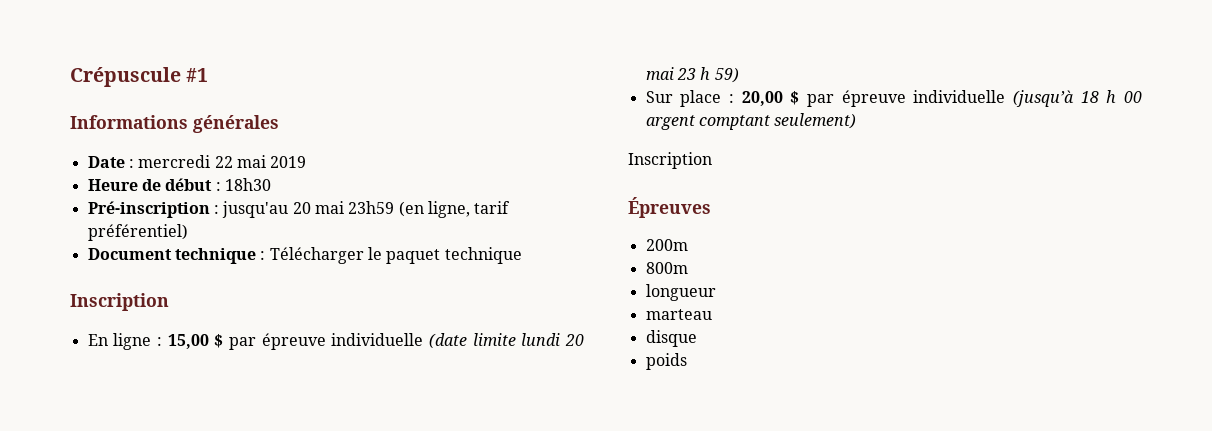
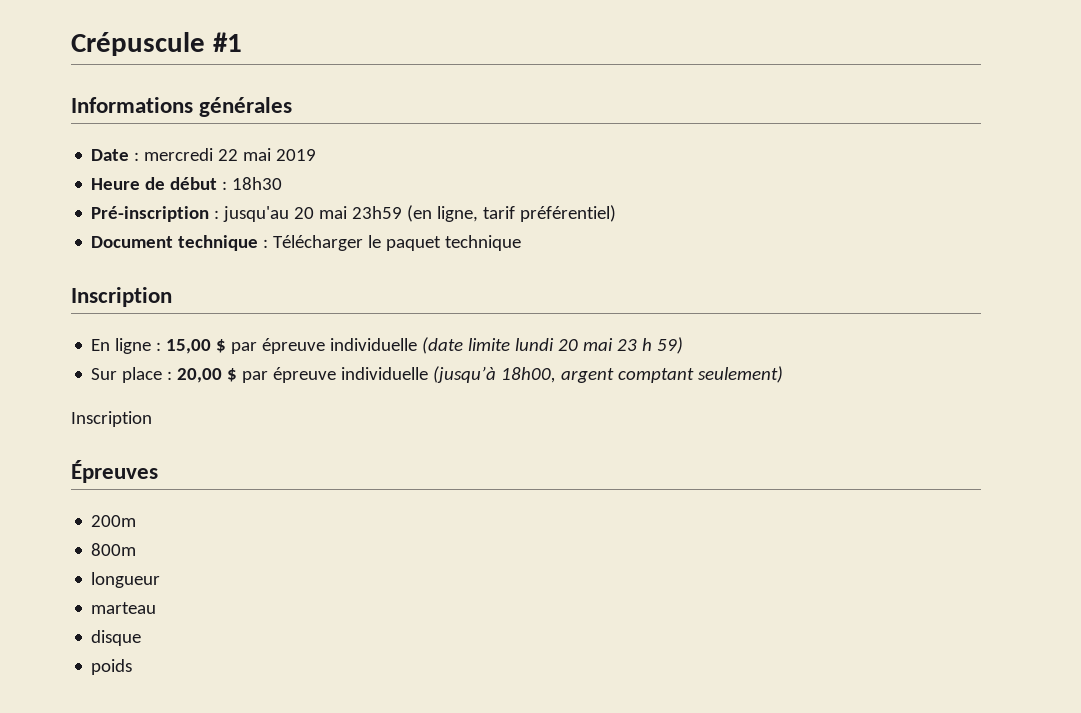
[1080,90,1142,103] 18 h 00 -> [501,367,557,383] 18h00,

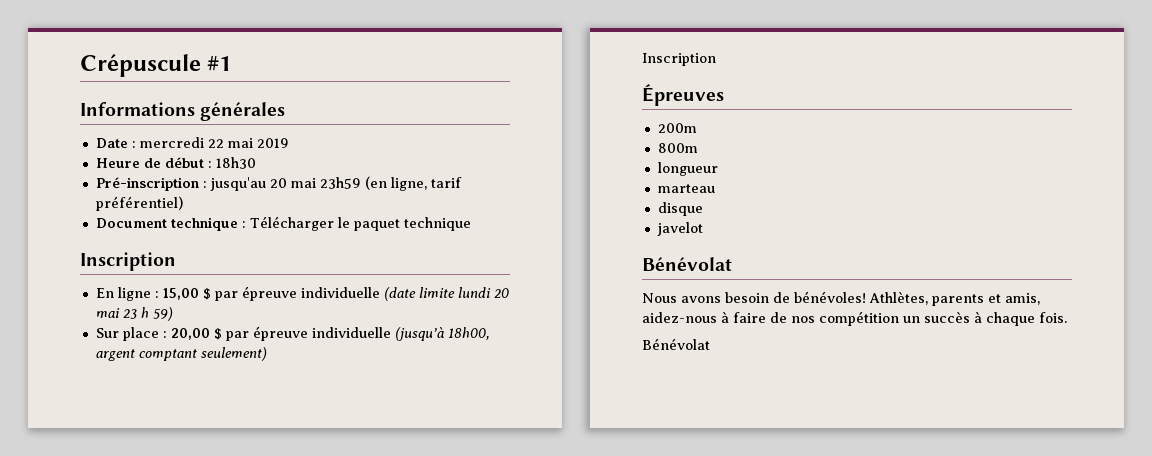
[91,659,133,675] poids -> [656,222,703,236] [642,257,732,271] [642,291,1040,306] [642,311,1067,326] [642,338,710,350] javelot // Bénévolat // Nous avons besoin de bénévoles! Athlètes, parents et amis, aidez-nous à faire de nos compétition un succès à chaque fois. // Bénévolat

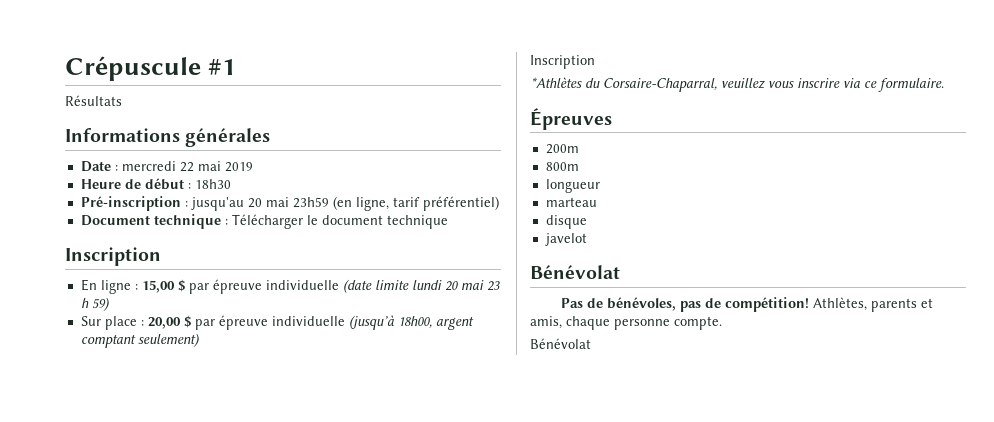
(232, 63) none -> [65,95,122,106] // Résultats
[353,219,400,231] paquet -> [321,215,383,225] document
(716, 59) none -> [530,77,944,92] // *Athlètes du Corsaire-Chaparral, veuillez vous inscrire via ce formulaire.
[642,291,1040,306] [642,311,1067,326] Nous avons besoin de bénévoles! Athlètes, parents et amis, aidez-nous à faire de nos compétition un succès à chaque fois. -> [561,297,934,312] [530,316,722,330] Pas de bénévoles, pas de compétition! Athlètes, parents et amis, chaque personne compte.

